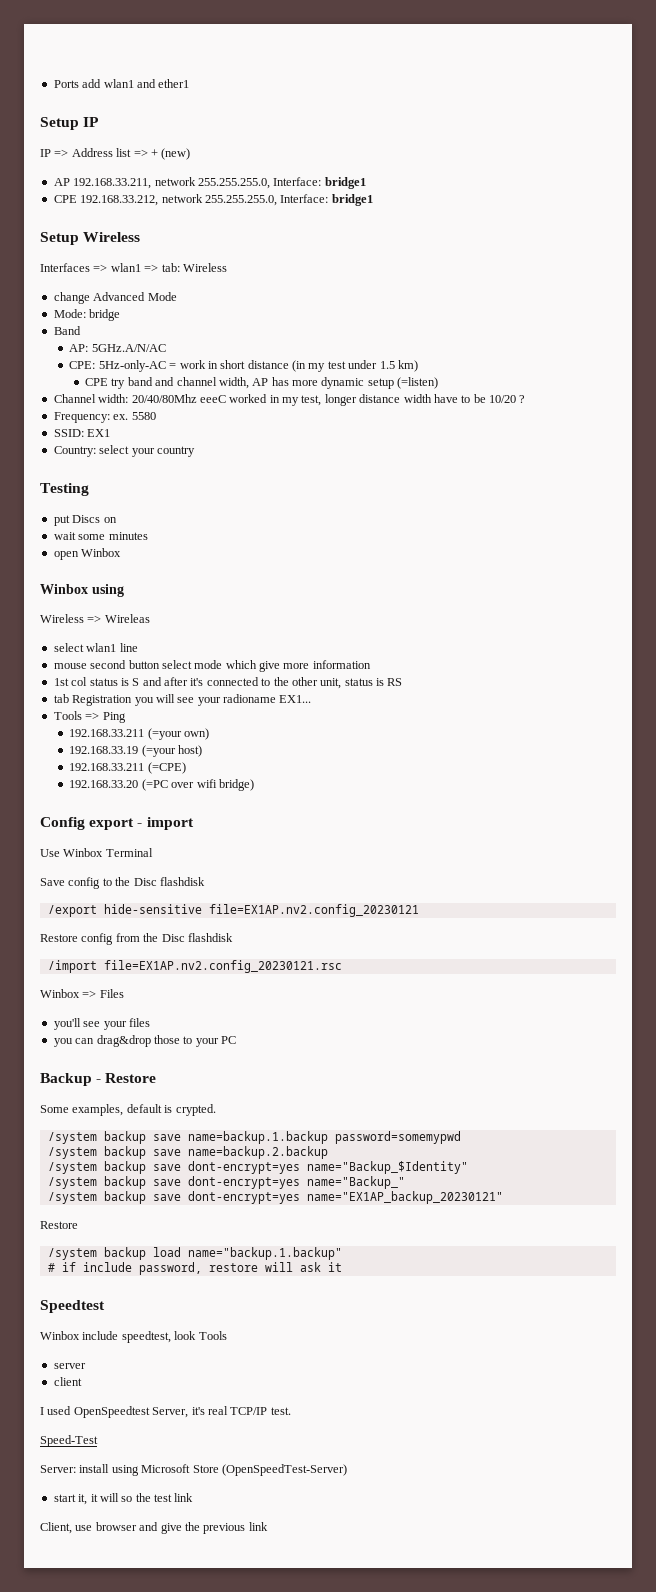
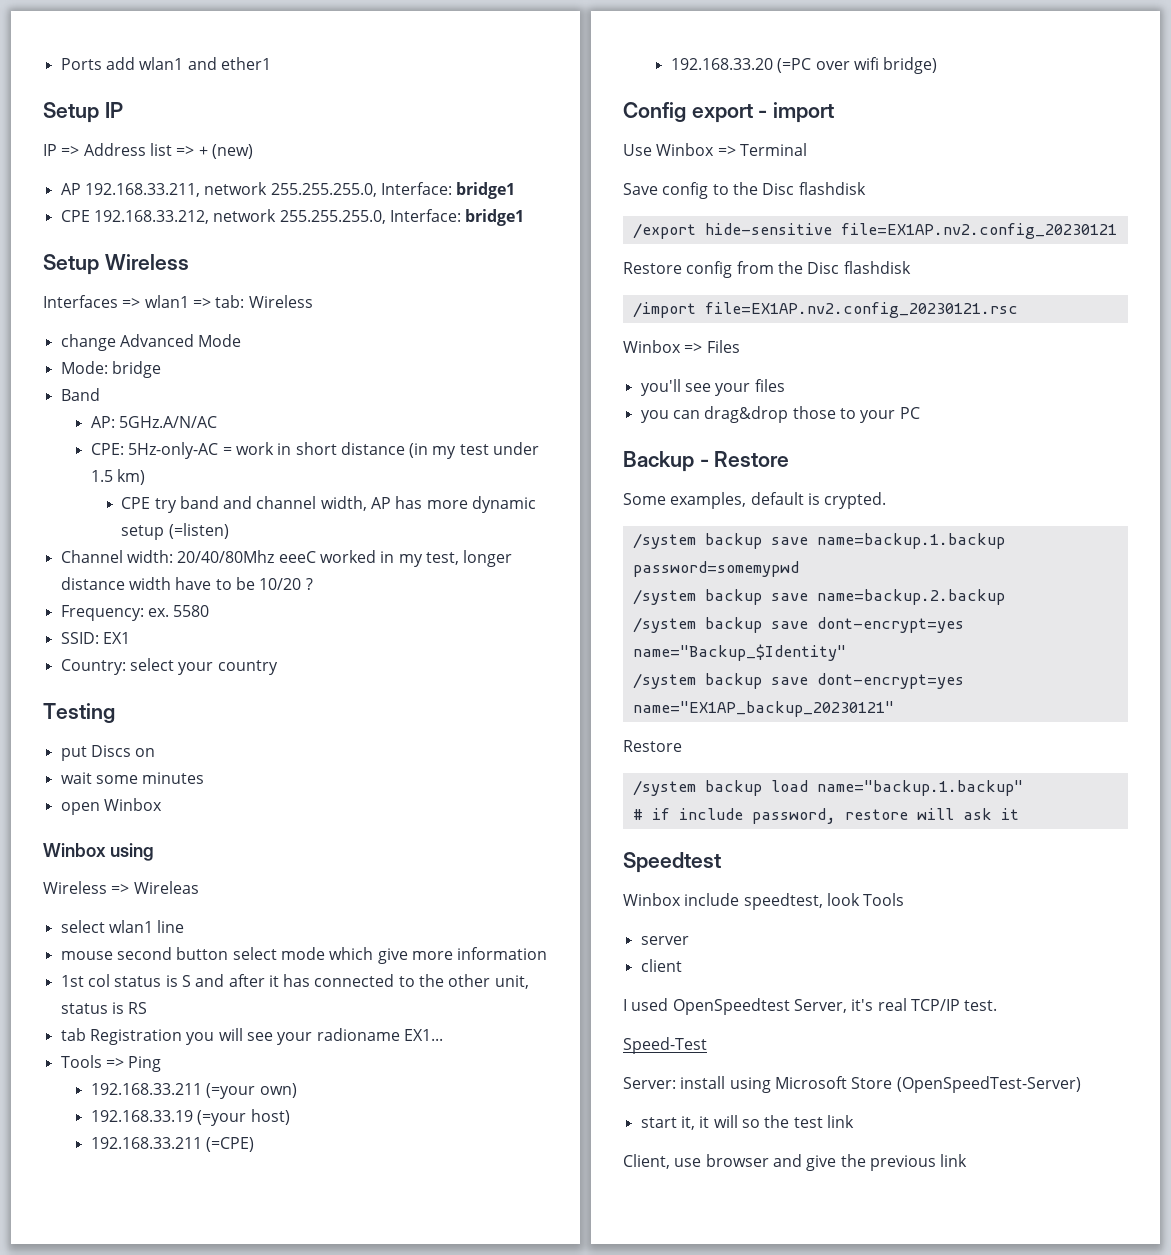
[190,678,204,686] it's -> [268,974,311,987] it has
(104, 852) none -> [717,146,736,156] =>
[47,1176,405,1189] // /system backup save dont-encrypt=yes name="Backup_" -> (846, 652) none

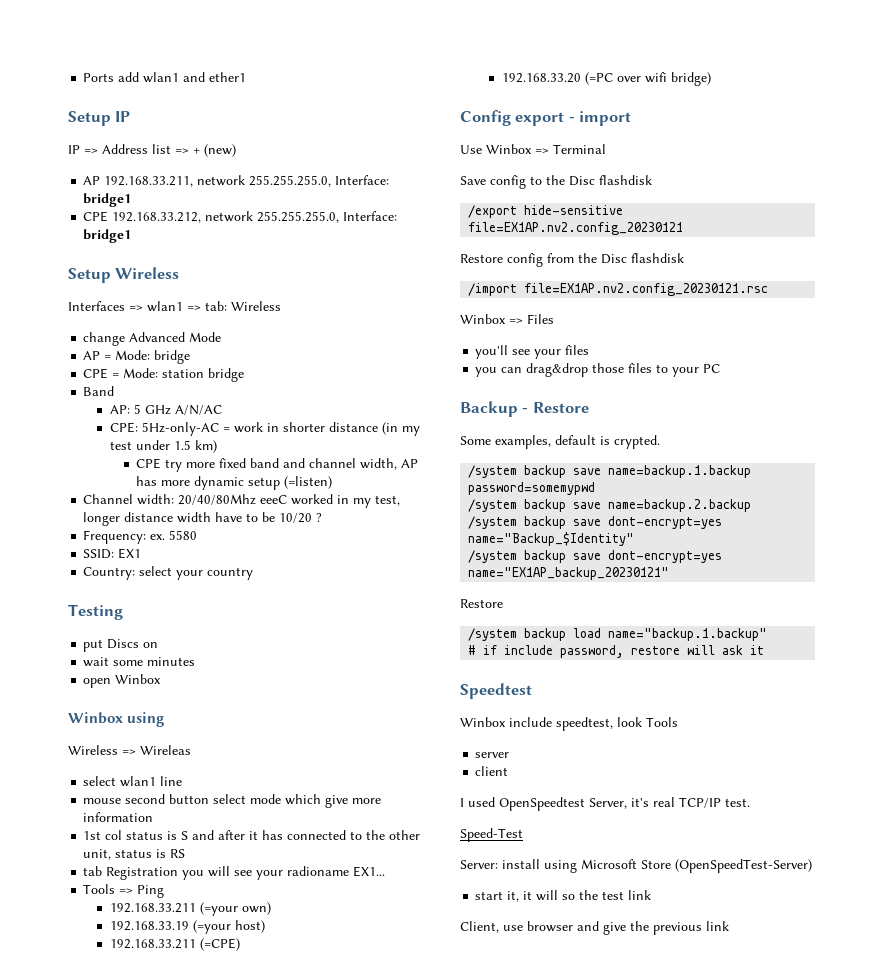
(242, 340) none -> [83,351,112,360] AP =
(161, 369) none -> [83,368,245,382] // CPE = Mode: station bridge
[119,416,218,428] 5GHz.A/N/AC -> [133,404,222,415] 5 GHz A/N/AC
[295,442,337,455] short -> [282,422,325,432] shorter
(177, 505) none -> [186,458,247,468] more fixed
(836, 412) none -> [628,363,653,373] files

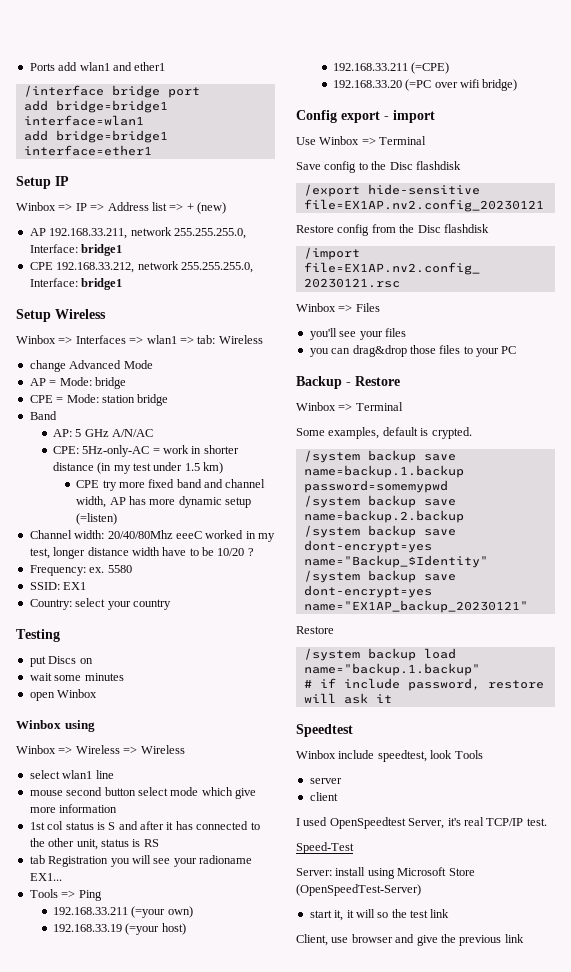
(247, 77) none -> [23,85,200,98] [23,100,168,113] [23,115,144,126] [23,130,168,143] [23,145,152,156] // /interface bridge port // add bridge=bridge1 interface=wlan1 // add bridge=bridge1 interface=ether1
(131, 116) none -> [16,202,73,211] Winbox =>
(180, 273) none -> [16,335,73,344] Winbox =>
(165, 719) none -> [16,745,73,754] Winbox =>
[140,745,191,755] Wireleas -> [140,745,185,754] Wireless
(589, 407) none -> [296,402,403,411] // Winbox => Terminal

